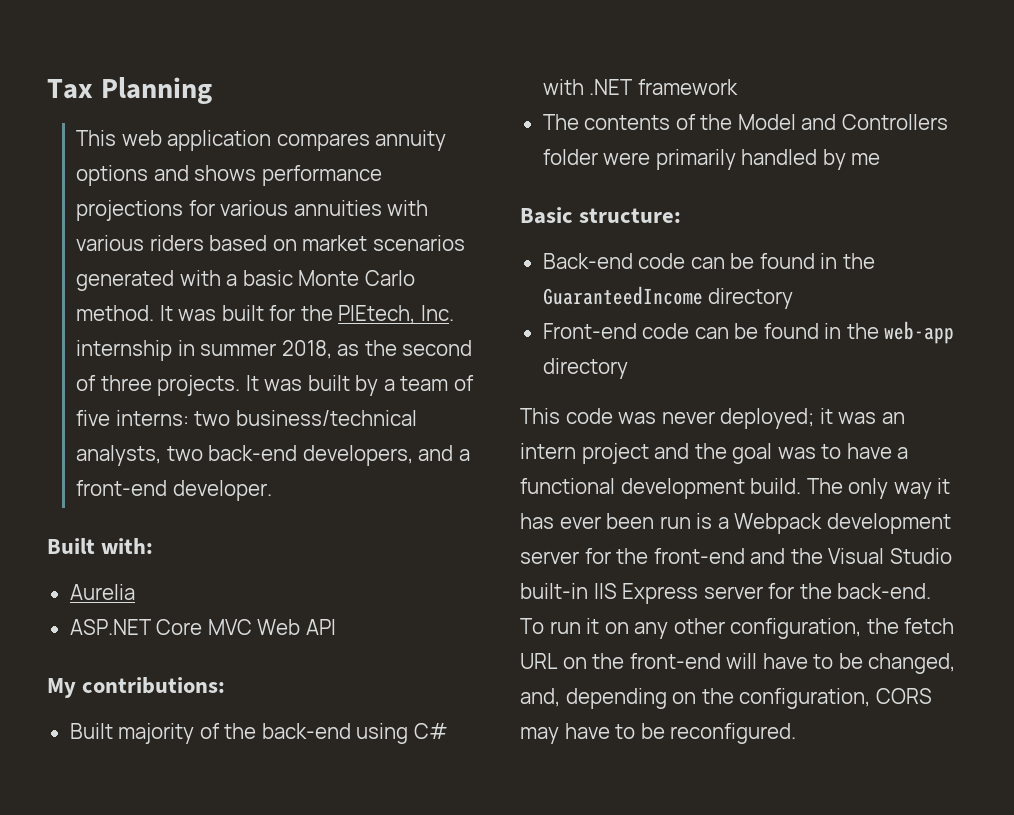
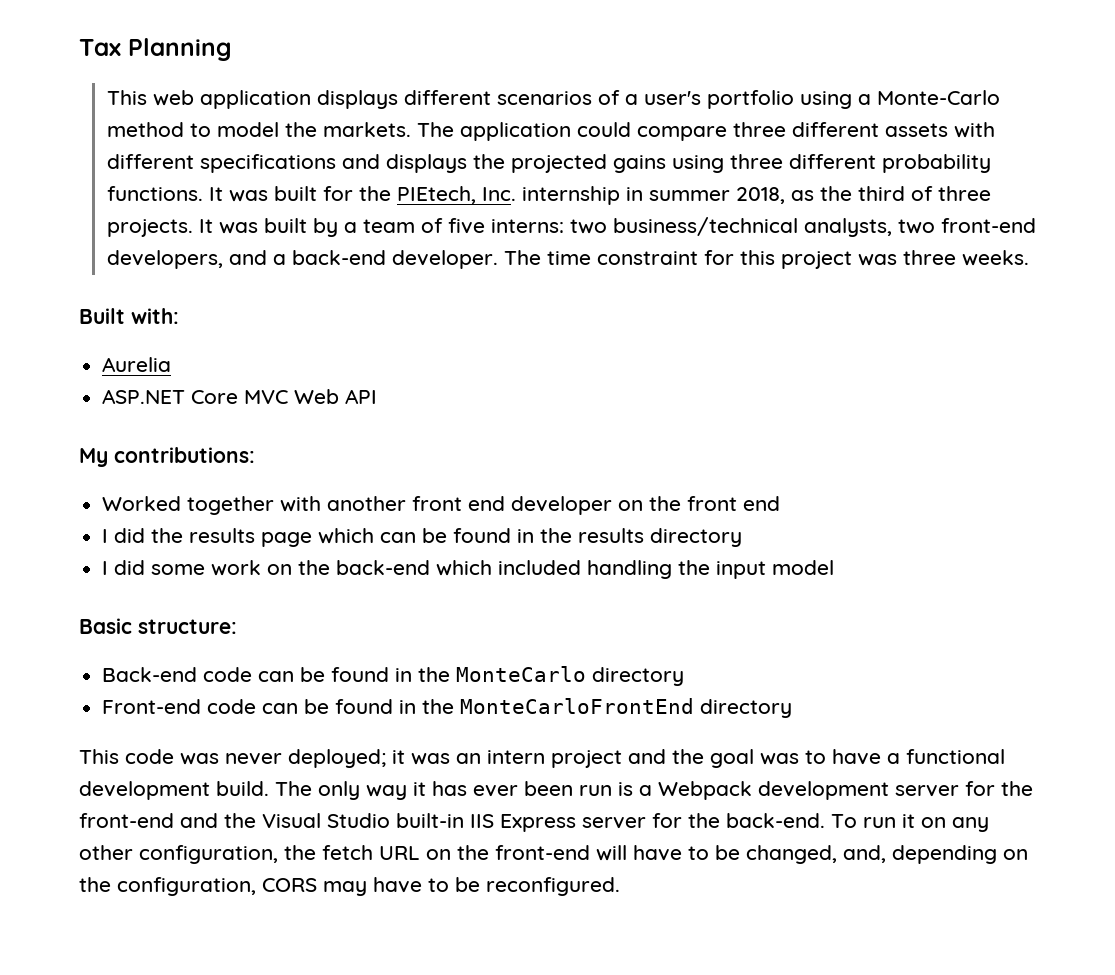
[276,130,447,151] [76,165,382,186] [76,200,429,221] [76,235,465,251] [76,270,415,291] [76,305,155,321] compares annuity options and shows performance projections for various annuities with various riders based on market scenarios generated with a basic Monte Carlo method. -> [316,90,1000,109] [106,122,995,141] [106,154,991,173] [106,186,203,201] displays different scenarios of a user's portfolio using a Monte-Carlo method to model the markets. The application could compare three different assets with different specifications and displays the projected gains using three different probability functions.
[402,340,473,356] second -> [857,186,905,201] third
[208,445,298,461] back-end -> [940,218,1036,233] front-end
[76,480,168,496] front-end -> [291,250,386,265] back-end
(272, 490) none -> [503,250,1029,269] The time constraint for this project was three weeks.
[69,723,448,744] [542,79,738,95] [542,114,948,130] [542,149,881,170] Built majority of the back-end using C# with .NET framework // The contents of the Model and Controllers folder were primarily handled by me -> [102,496,781,515] [102,528,743,547] [102,560,835,579] Worked together with another front end developer on the front end // I did the results page which can be found in the results directory // I did some work on the back-end which included handling the input model
[542,286,703,305] GuaranteedIncome -> [456,666,587,682] MonteCarlo
[884,321,955,344] web-app -> [460,698,695,714] MonteCarloFrontEnd

